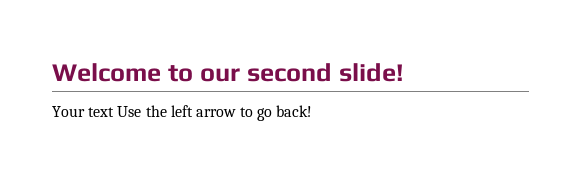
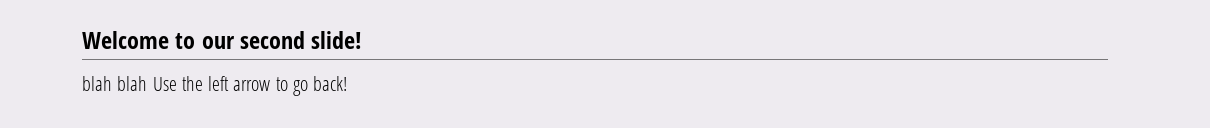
[52,106,115,117] Your text -> [82,76,148,91] blah blah

